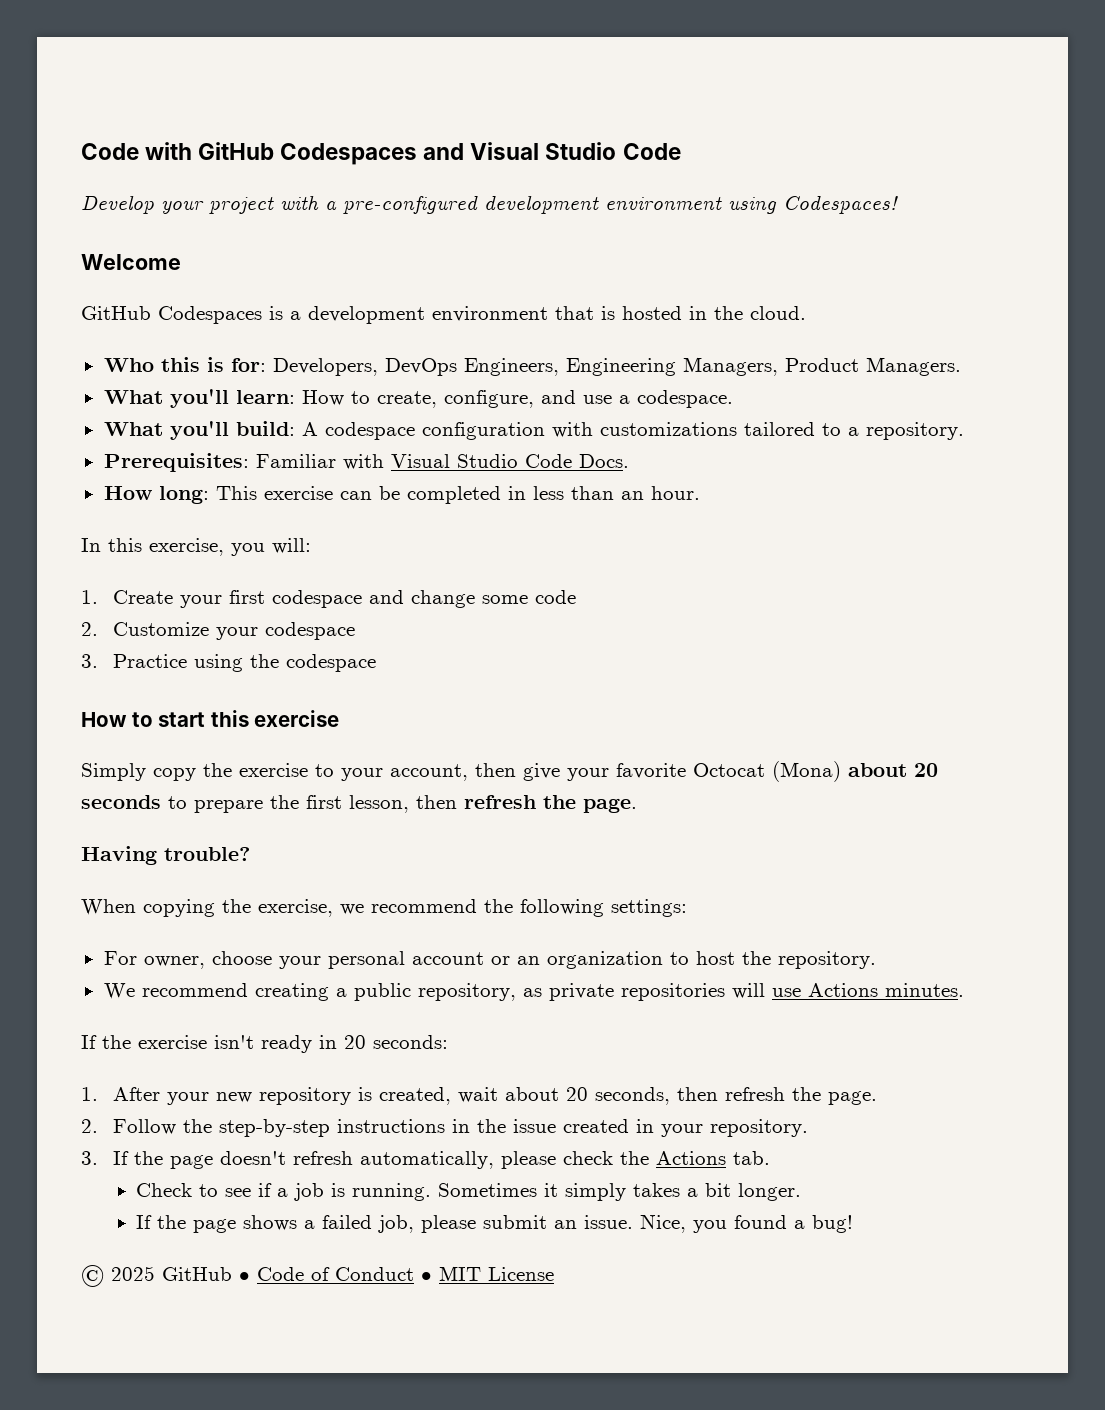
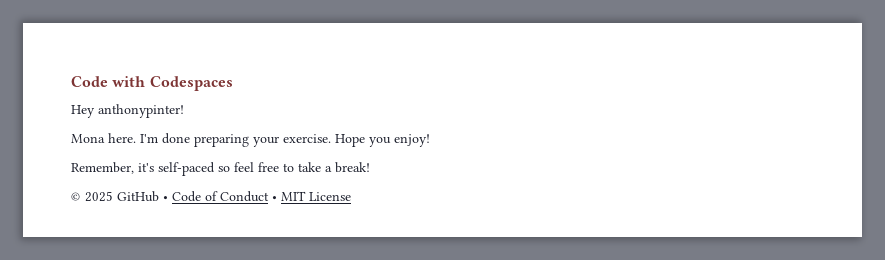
[198,142,681,165] [81,195,898,214] [81,254,181,270] [81,306,806,324] [103,357,961,376] [103,389,733,408] [103,421,964,440] [103,453,629,472] [103,486,700,504] [81,538,311,556] [81,590,577,608] [81,622,356,640] [81,654,377,672] [81,710,340,727] [81,761,938,782] [81,795,637,813] [81,846,250,865] [81,899,687,917] [103,951,876,969] [103,983,964,1001] [81,1035,448,1053] [81,1087,878,1105] [81,1119,809,1137] [81,1151,771,1169] [135,1183,801,1201] [135,1214,853,1233] GitHub Codespaces and Visual Studio Code // Develop your project with a pre-configured development environment using Codespaces! // Welcome // GitHub Codespaces is a development environment that is hosted in the cloud. // Who this is for: Developers, DevOps Engineers, Engineering Managers, Product Managers. // What you'll learn: How to create, configure, and use a codespace. // What you'll build: A codespace configuration with customizations tailored to a repository. // Prerequisites: Familiar with Visual Studio Code Docs. // How long: This exercise can be completed in less than an hour. // In this exercise, you will: // 1. Create your first codespace and change some code // 2. Customize your codespace // 3. Practice using the codespace // How to start this exercise // Simply copy the exercise to your account, then give your favorite Octocat (Mona) about 20 seconds to prepare the first lesson, then refresh the page. // Having trouble? // When copying the exercise, we recommend the following settings: // For owner, choose your personal account or an organization to host the repository. // We recommend creating a public repository, as private repositories will use Actions minutes. // If the exercise isn't ready in 20 seconds: // 1. After your new repository is created, wait about 20 seconds, then refresh the page. // 2. Follow the step-by-step instructions in the issue created in your repository. // 3. If the page doesn't refresh automatically, please check the Actions tab. // Check to see if a job is running. Sometimes it simply takes a bit longer. // If the page shows a failed job, please submit an issue. Nice, you found a bug! -> [149,76,233,91] [71,104,184,118] [71,133,430,147] [71,162,370,176] Codespaces // Hey anthonypinter! // Mona here. I'm done preparing your exercise. Hope you enjoy! // Remember, it's self-paced so feel free to take a break!

